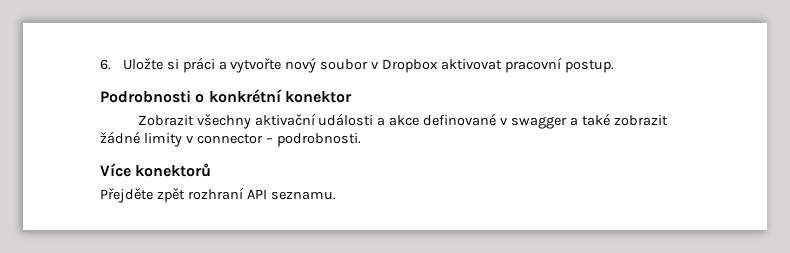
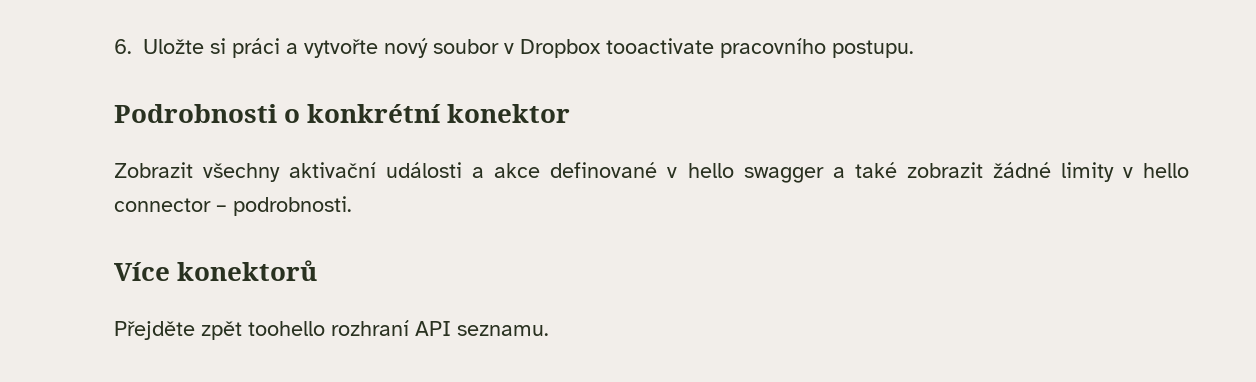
[441,57,614,73] aktivovat pracovní postup. -> [606,38,914,58] tooactivate pracovního postupu.
(509, 121) none -> [687,163,734,178] hello
(194, 139) none -> [1143,163,1189,178] hello
(185, 195) none -> [248,321,325,336] toohello

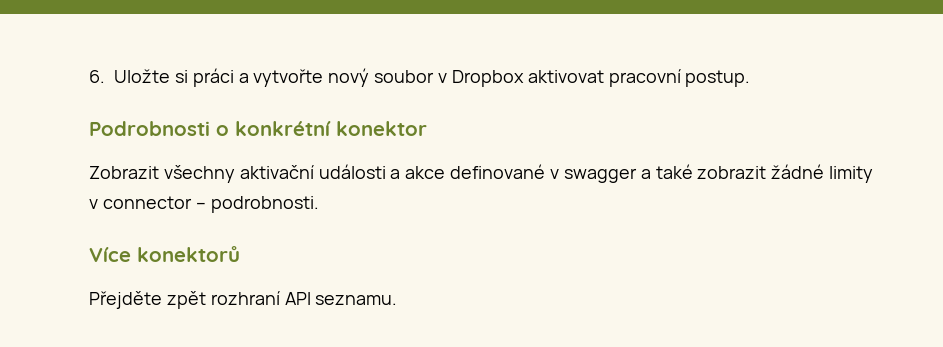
[606,38,914,58] tooactivate pracovního postupu. -> [527,69,751,87] aktivovat pracovní postup.
[687,163,734,178] hello -> (560, 174) none
[1143,163,1189,178] hello -> (98, 204) none
[248,321,325,336] toohello -> (206, 300) none

